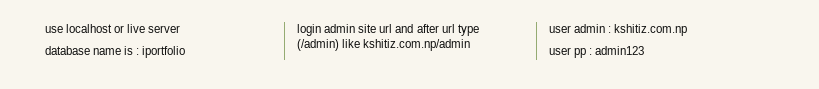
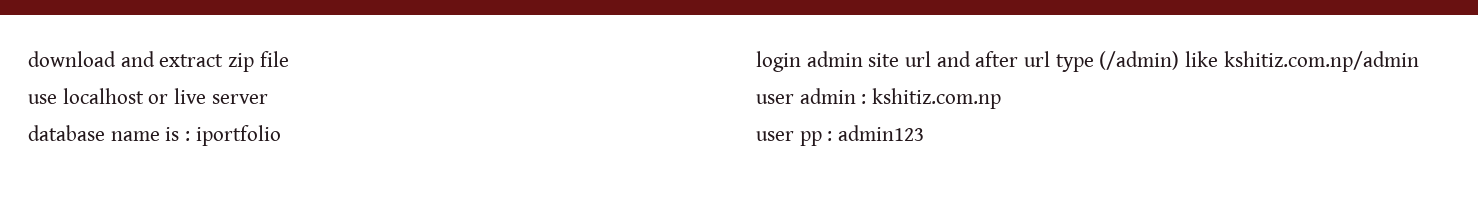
(45, 29) none -> [28,51,289,72] download and extract zip file //

